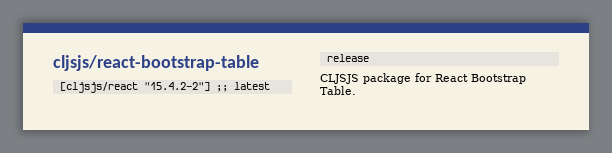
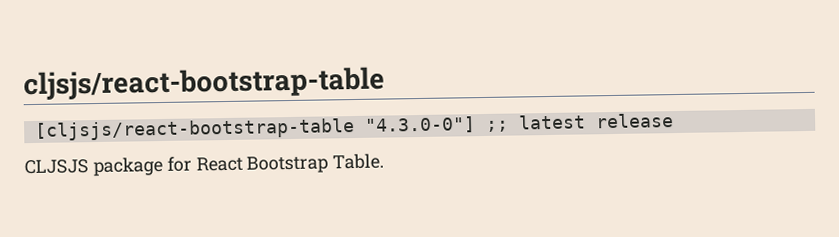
[59,82,210,93] [cljsjs/react "15.4.2-2"] -> [34,116,476,141] [cljsjs/react-bootstrap-table "4.3.0-0"]

